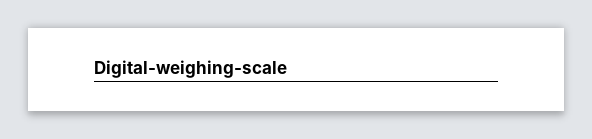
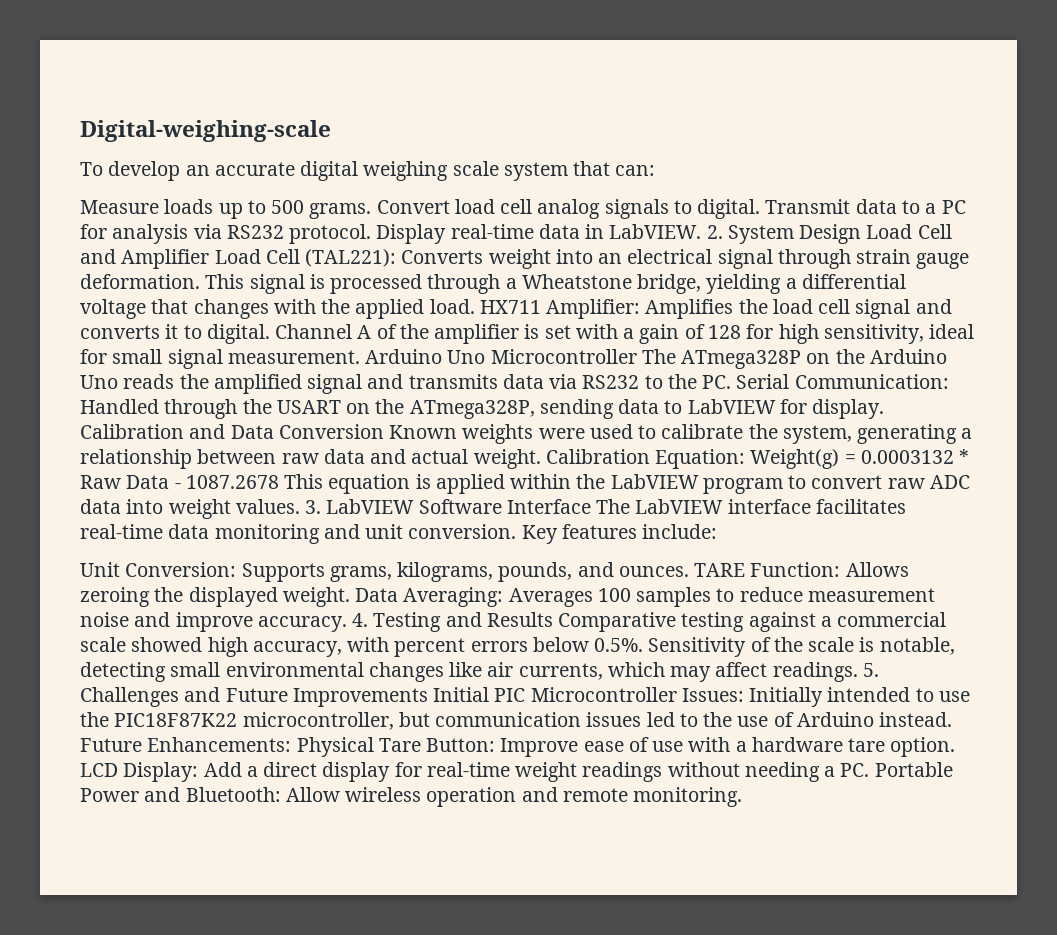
(287, 69) none -> [80,161,656,181] [80,199,966,219] [80,224,952,244] [80,249,970,269] [80,274,906,294] [80,299,952,319] [80,324,975,344] [80,349,947,369] [80,374,949,394] [80,399,885,419] [80,424,973,444] [80,449,970,469] [80,474,970,494] [80,499,906,519] [80,524,718,544] [80,562,909,582] [80,587,935,607] [80,612,947,632] [80,637,955,657] [80,662,879,682] [80,687,970,707] [80,712,953,730] [80,737,956,757] [80,762,953,782] [80,787,743,807] // To develop an accurate digital weighing scale system that can: // Measure loads up to 500 grams. Convert load cell analog signals to digital. Transmit data to a PC for analysis via RS232 protocol. Display real-time data in LabVIEW. 2. System Design Load Cell and Amplifier Load Cell (TAL221): Converts weight into an electrical signal through strain gauge deformation. This signal is processed through a Wheatstone bridge, yielding a differential voltage that changes with the applied load. HX711 Amplifier: Amplifies the load cell signal and converts it to digital. Channel A of the amplifier is set with a gain of 128 for high sensitivity, ideal for small signal measurement. Arduino Uno Microcontroller The ATmega328P on the Arduino Uno reads the amplified signal and transmits data via RS232 to the PC. Serial Communication: Handled through the USART on the ATmega328P, sending data to LabVIEW for display. Calibration and Data Conversion Known weights were used to calibrate the system, generating a relationship between raw data and actual weight. Calibration Equation: Weight(g) = 0.0003132 * Raw Data - 1087.2678 This equation is applied within the LabVIEW program to convert raw ADC data into weight values. 3. LabVIEW Software Interface The LabVIEW interface facilitates real-time data monitoring and unit conversion. Key features include: // Unit Conversion: Supports grams, kilograms, pounds, and ounces. TARE Function: Allows zeroing the displayed weight. Data Averaging: Averages 100 samples to reduce measurement noise and improve accuracy. 4. Testing and Results Comparative testing against a commercial scale showed high accuracy, with percent errors below 0.5%. Sensitivity of the scale is notable, detecting small environmental changes like air currents, which may affect readings. 5. Challenges and Future Improvements Initial PIC Microcontroller Issues: Initially intended to use the PIC18F87K22 microcontroller, but communication issues led to the use of Arduino instead. Future Enhancements: Physical Tare Button: Improve ease of use with a hardware tare option. LCD Display: Add a direct display for real-time weight readings without needing a PC. Portable Power and Bluetooth: Allow wireless operation and remote monitoring.

